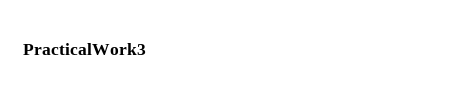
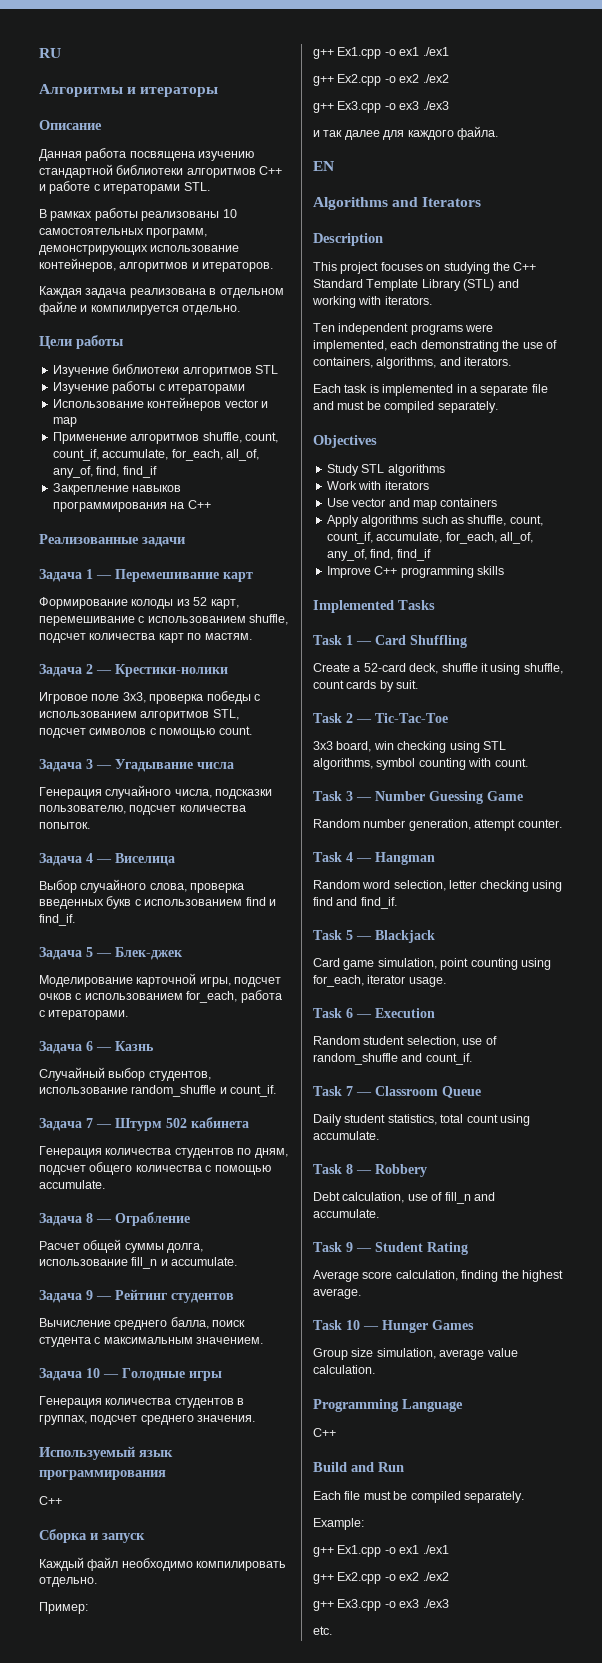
[23,43,146,55] PracticalWork3 -> [39,48,61,58] [39,84,219,97] [39,120,102,130] [39,148,255,161] [39,164,283,178] [39,181,210,194] [39,208,237,221] [39,228,208,238] [39,245,240,255] [39,258,274,272] [39,286,284,298] [39,301,241,315] [39,335,123,349] [52,364,278,377] [52,381,245,394] [52,397,268,411] [52,417,77,427] [52,432,278,444] [52,449,259,461] [52,466,157,478] [52,483,182,495] [52,500,211,512] [39,534,185,547] [39,569,253,582] [39,597,239,609] [39,614,289,626] [39,633,252,643] [39,664,228,677] [39,691,260,704] [39,709,239,721] [39,726,252,738] [39,759,234,772] [39,785,273,799] [39,805,246,815] [39,822,90,829] [39,853,175,866] [39,879,245,893] [39,896,276,909] [39,914,75,926] [39,947,183,960] [39,973,282,987] [39,990,282,1003] [39,1010,129,1020] [39,1041,154,1054] [39,1067,211,1081] [39,1085,277,1097] [39,1117,249,1131] [39,1146,288,1158] [39,1162,271,1175] [39,1180,105,1189] [39,1212,190,1226] [39,1239,204,1253] [39,1257,238,1269] [39,1289,234,1303] [39,1317,246,1330] [39,1337,264,1347] [39,1368,222,1381] [39,1396,245,1408] [39,1415,256,1425] [39,1446,173,1460] [39,1470,166,1480] [39,1496,62,1505] [39,1529,145,1543] [39,1557,287,1571] [39,1577,97,1587] [39,1602,88,1614] [313,47,449,59] [313,74,449,86] [313,101,449,113] [313,126,498,140] [313,161,334,171] [313,197,482,210] [313,233,383,246] [313,262,537,274] [313,279,519,291] [312,296,432,308] [313,323,494,335] [313,340,557,352] [313,357,512,369] [313,384,548,396] [313,401,498,413] [313,435,377,448] [326,464,445,476] [326,481,429,490] [326,498,498,510] [326,515,543,527] [326,532,533,544] [326,549,431,561] [326,566,504,578] [313,600,435,613] [313,635,467,648] [313,663,563,675] [313,680,419,692] [313,713,448,723] [313,741,506,753] [313,758,528,770] [313,791,523,804] [313,819,562,831] [313,852,435,865] [313,880,562,892] [313,897,397,909] [313,930,435,943] [313,958,551,970] [313,975,446,987] [313,1008,435,1018] [313,1036,497,1047] [313,1053,472,1065] [313,1086,481,1098] [313,1114,530,1126] [313,1131,379,1140] [313,1164,427,1177] [313,1192,495,1204] [313,1209,379,1218] [313,1242,468,1255] [313,1270,563,1282] [313,1288,361,1299] [313,1320,474,1333] [313,1348,518,1360] [313,1365,375,1374] [313,1399,463,1412] [313,1428,336,1437] [313,1462,404,1472] [313,1491,524,1503] [313,1518,364,1530] [313,1545,449,1557] [313,1572,449,1584] [313,1599,449,1611] [313,1626,332,1635] RU // Алгоритмы и итераторы // Описание // Данная работа посвящена изучению стандартной библиотеки алгоритмов C++ и работе с итераторами STL. // В рамках работы реализованы 10 самостоятельных программ, демонстрирующих использование контейнеров, алгоритмов и итераторов. // Каждая задача реализована в отдельном файле и компилируется отдельно. // Цели работы // Изучение библиотеки алгоритмов STL // Изучение работы с итераторами // Использование контейнеров vector и map // Применение алгоритмов shuffle, count, count_if, accumulate, for_each, all_of, any_of, find, find_if // Закрепление навыков программирования на C++ // Реализованные задачи // Задача 1 — Перемешивание карт // Формирование колоды из 52 карт, перемешивание с использованием shuffle, подсчет количества карт по мастям. // Задача 2 — Крестики-нолики // Игровое поле 3x3, проверка победы с использованием алгоритмов STL, подсчет символов с помощью count. // Задача 3 — Угадывание числа // Генерация случайного числа, подсказки пользователю, подсчет количества попыток. // Задача 4 — Виселица // Выбор случайного слова, проверка введенных букв с использованием find и find_if. // Задача 5 — Блек-джек // Моделирование карточной игры, подсчет очков с использованием for_each, работа с итераторами. // Задача 6 — Казнь // Случайный выбор студентов, использование random_shuffle и count_if. // Задача 7 — Штурм 502 кабинета // Генерация количества студентов по дням, подсчет общего количества с помощью accumulate. // Задача 8 — Ограбление // Расчет общей суммы долга, использование fill_n и accumulate. // Задача 9 — Рейтинг студентов // Вычисление среднего балла, поиск студента с максимальным значением. // Задача 10 — Голодные игры // Генерация количества студентов в группах, подсчет среднего значения. // Используемый язык программирования // C++ // Сборка и запуск // Каждый файл необходимо компилировать отдельно. // Пример: // g++ Ex1.cpp -o ex1 ./ex1 // g++ Ex2.cpp -o ex2 ./ex2 // g++ Ex3.cpp -o ex3 ./ex3 // и так далее для каждого файла. // EN // Algorithms and Iterators // Description // This project focuses on studying the C++ Standard Template Library (STL) and working with iterators. // Ten independent programs were implemented, each demonstrating the use of containers, algorithms, and iterators. // Each task is implemented in a separate file and must be compiled separately. // Objectives // Study STL algorithms // Work with iterators // Use vector and map containers // Apply algorithms such as shuffle, count, count_if, accumulate, for_each, all_of, any_of, find, find_if // Improve C++ programming skills // Implemented Tasks // Task 1 — Card Shuffling // Create a 52-card deck, shuffle it using shuffle, count cards by suit. // Task 2 — Tic-Tac-Toe // 3x3 board, win checking using STL algorithms, symbol counting with count. // Task 3 — Number Guessing Game // Random number generation, attempt counter. // Task 4 — Hangman // Random word selection, letter checking using find and find_if. // Task 5 — Blackjack // Card game simulation, point counting using for_each, iterator usage. // Task 6 — Execution // Random student selection, use of random_shuffle and count_if. // Task 7 — Classroom Queue // Daily student statistics, total count using accumulate. // Task 8 — Robbery // Debt calculation, use of fill_n and accumulate. // Task 9 — Student Rating // Average score calculation, finding the highest average. // Task 10 — Hunger Games // Group size simulation, average value calculation. // Programming Language // C++ // Build and Run // Each file must be compiled separately. // Example: // g++ Ex1.cpp -o ex1 ./ex1 // g++ Ex2.cpp -o ex2 ./ex2 // g++ Ex3.cpp -o ex3 ./ex3 // etc.

